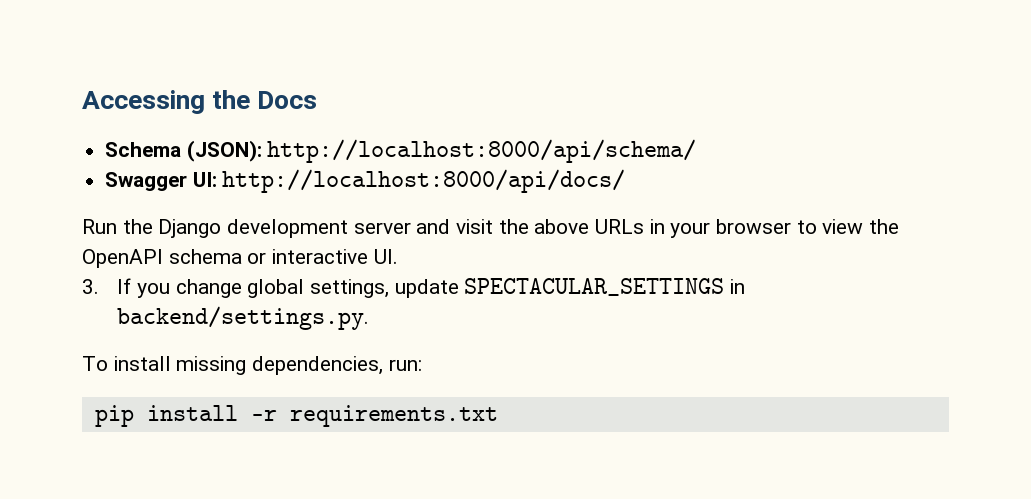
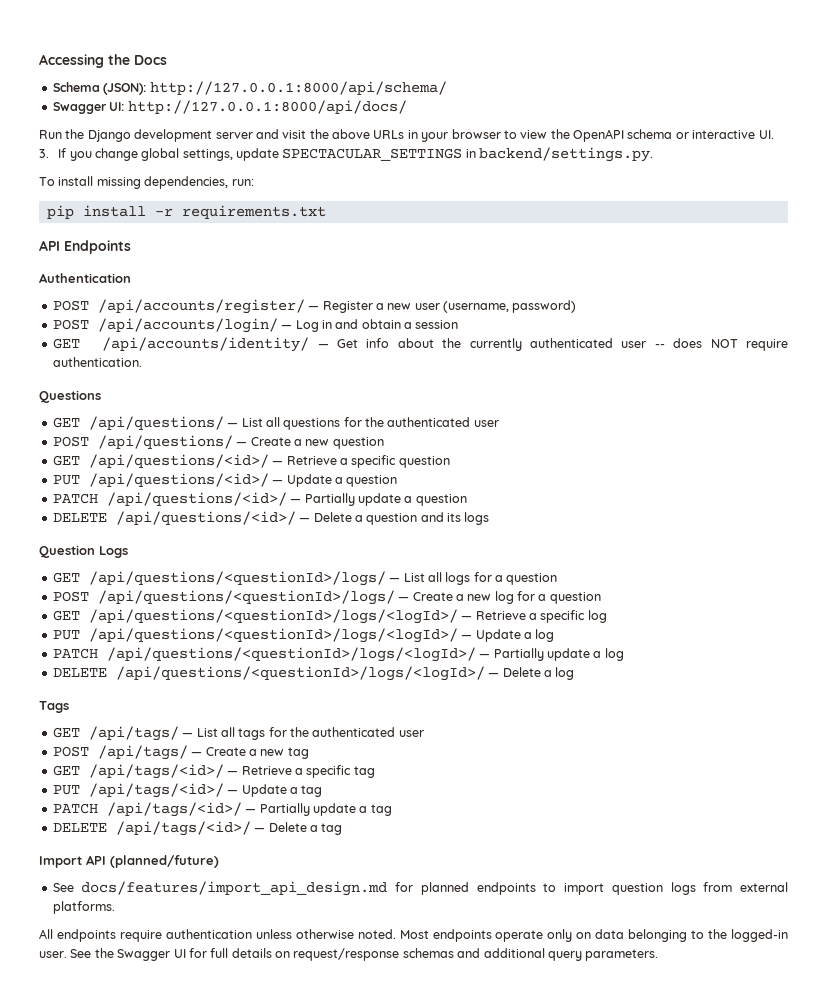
[267,139,697,163] http://localhost:8000/api/schema/ -> [149,81,447,95] http://127.0.0.1:8000/api/schema/
[222,169,626,193] http://localhost:8000/api/docs/ -> [127,100,407,114] http://127.0.0.1:8000/api/docs/
(498, 416) none -> [39,240,131,254] [39,273,131,283] [52,299,577,314] [52,318,459,333] [52,337,788,352] [52,357,142,367] [39,390,101,403] [52,416,499,430] [52,435,384,449] [52,454,450,468] [52,473,398,487] [52,492,467,506] [52,511,490,525] [39,545,128,558] [52,571,558,586] [52,590,601,605] [52,609,607,624] [52,628,555,643] [52,647,624,662] [52,666,575,681] [39,701,69,713] [52,726,424,741] [52,745,309,760] [52,764,375,779] [52,783,323,798] [52,802,392,817] [52,821,343,836] [39,855,219,868] [52,881,789,896] [52,901,115,914] [39,929,788,942] [39,948,659,961] // API Endpoints // Authentication // POST /api/accounts/register/ — Register a new user (username, password) // POST /api/accounts/login/ — Log in and obtain a session // GET /api/accounts/identity/ — Get info about the currently authenticated user -- does NOT require authentication. // Questions // GET /api/questions/ — List all questions for the authenticated user // POST /api/questions/ — Create a new question // GET /api/questions/<id>/ — Retrieve a specific question // PUT /api/questions/<id>/ — Update a question // PATCH /api/questions/<id>/ — Partially update a question // DELETE /api/questions/<id>/ — Delete a question and its logs // Question Logs // GET /api/questions/<questionId>/logs/ — List all logs for a question // POST /api/questions/<questionId>/logs/ — Create a new log for a question // GET /api/questions/<questionId>/logs/<logId>/ — Retrieve a specific log // PUT /api/questions/<questionId>/logs/<logId>/ — Update a log // PATCH /api/questions/<questionId>/logs/<logId>/ — Partially update a log // DELETE /api/questions/<questionId>/logs/<logId>/ — Delete a log // Tags // GET /api/tags/ — List all tags for the authenticated user // POST /api/tags/ — Create a new tag // GET /api/tags/<id>/ — Retrieve a specific tag // PUT /api/tags/<id>/ — Update a tag // PATCH /api/tags/<id>/ — Partially update a tag // DELETE /api/tags/<id>/ — Delete a tag // Import API (planned/future) // See docs/features/import_api_design.md for planned endpoints to import question logs from external platforms. // All endpoints require authentication unless otherwise noted. Most endpoints operate only on data belonging to the logged-in user. See the Swagger UI for full details on request/response schemas and additional query parameters.

